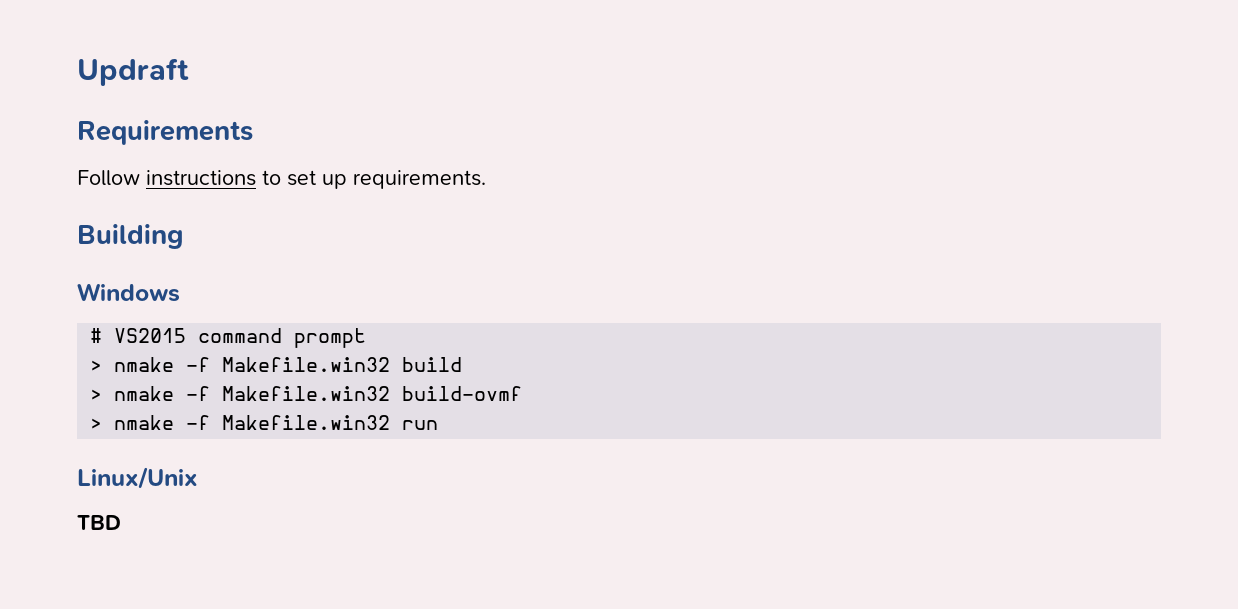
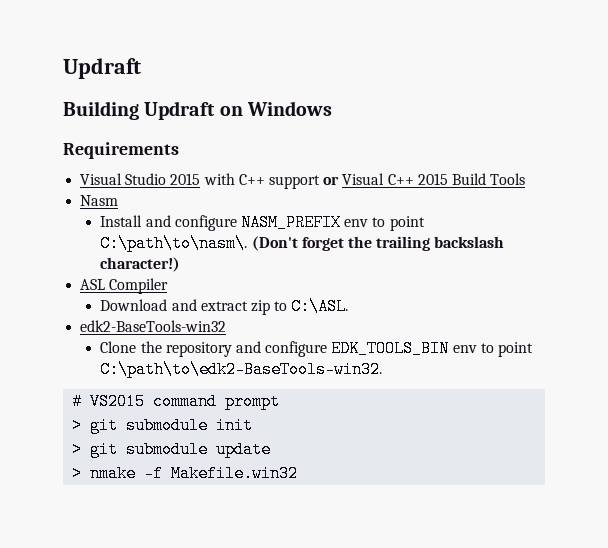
[77,120,253,145] [77,170,486,189] [77,224,184,249] [77,283,180,302] Requirements // Follow instructions to set up requirements. // Building // Windows -> [63,101,332,120] [63,142,179,159] [80,173,526,189] [80,195,119,206] [100,214,425,231] [100,235,505,252] [100,257,181,272] [80,278,169,294] [100,298,349,315] [80,320,227,332] [100,340,533,357] [100,361,383,378] Building Updraft on Windows // Requirements // Visual Studio 2015 with C++ support or Visual C++ 2015 Build Tools // Nasm // Install and configure NASM_PREFIX env to point C:\path\to\nasm\. (Don't forget the trailing backslash character!) // ASL Compiler // Download and extract zip to C:\ASL. // edk2-BaseTools-win32 // Clone the repository and configure EDK_TOOLS_BIN env to point C:\path\to\edk2-BaseTools-win32.
[114,357,463,372] [90,386,523,401] [90,415,439,430] [77,467,198,489] [77,515,121,530] nmake -f Makefile.win32 build // > nmake -f Makefile.win32 build-ovmf // > nmake -f Makefile.win32 run // Linux/Unix // TBD -> [90,417,254,434] [72,441,272,458] [72,465,299,482] git submodule init // > git submodule update // > nmake -f Makefile.win32

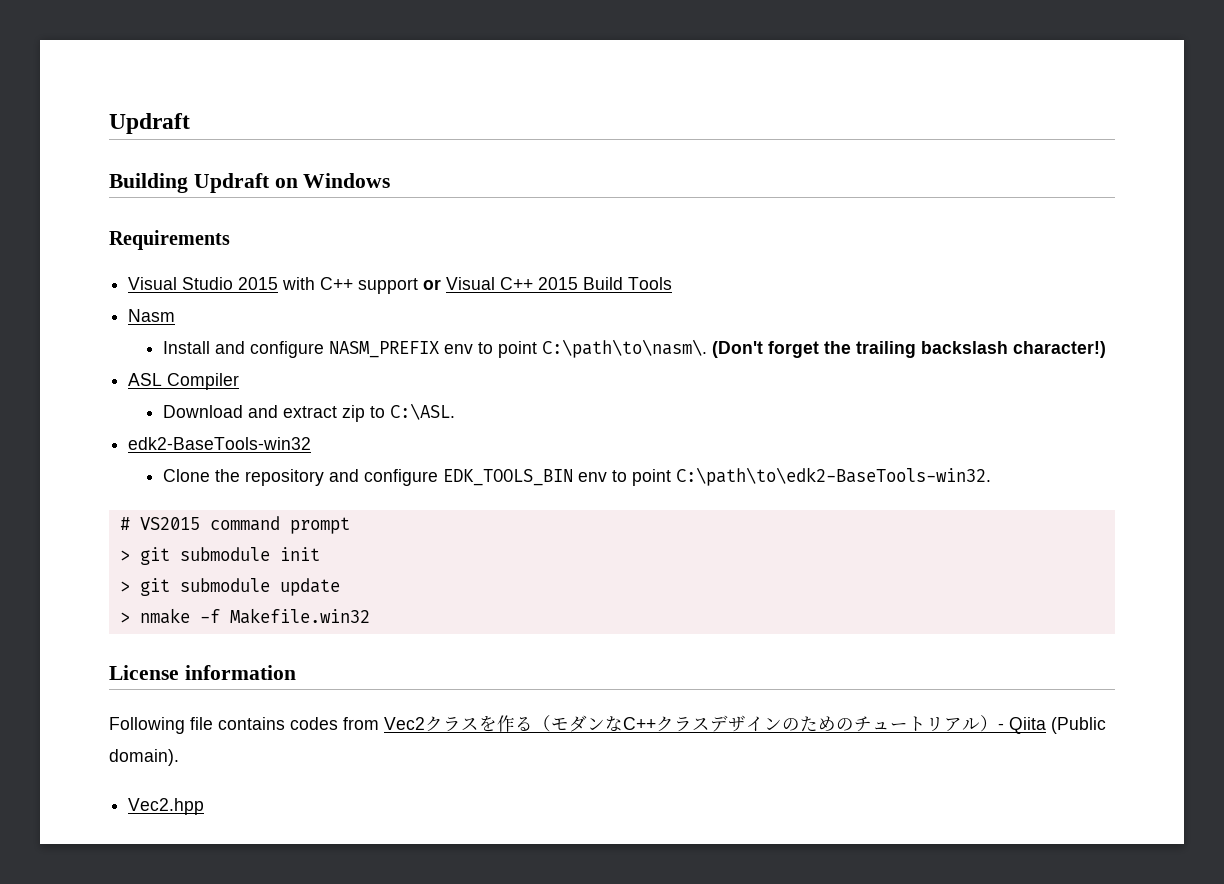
(299, 473) none -> [109,665,296,680] [109,715,1106,734] [109,749,179,766] [128,798,205,815] // License information // Following file contains codes from Vec2クラスを作る（モダンなC++クラスデザインのためのチュートリアル）- Qiita (Public domain). // Vec2.hpp

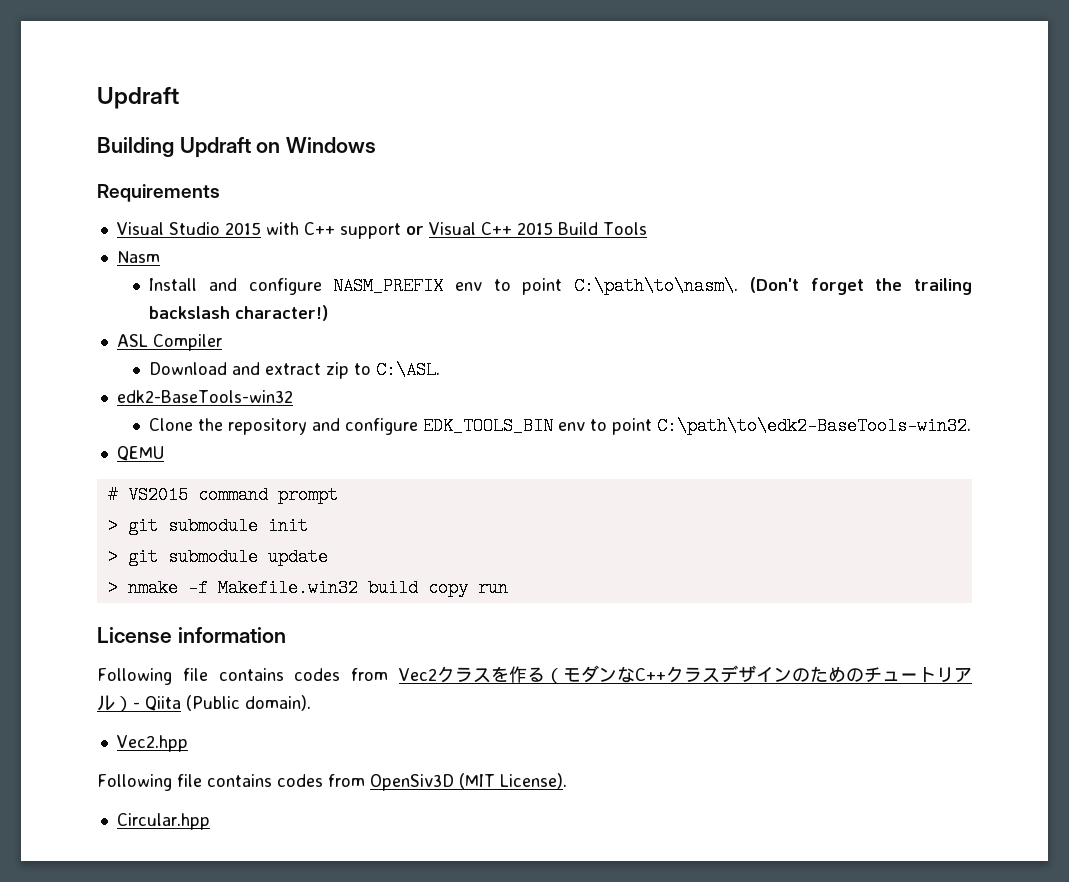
(991, 476) none -> [116,446,164,461] // QEMU
(370, 616) none -> [367,579,508,597] build copy run
(205, 806) none -> [97,773,567,791] [116,813,210,830] // Following file contains codes from OpenSiv3D (MIT License). // Circular.hpp

